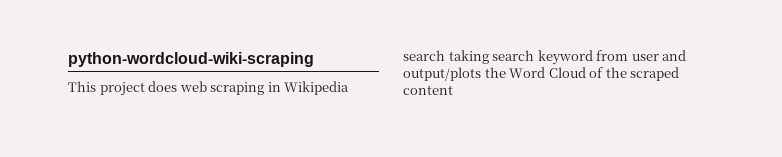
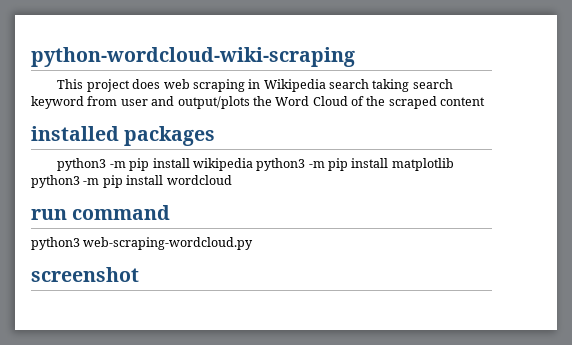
(453, 90) none -> [31,126,216,146] [57,158,454,171] [31,175,232,188] [31,205,171,220] [31,237,254,250] [31,267,139,282] // installed packages // python3 -m pip install wikipedia python3 -m pip install matplotlib python3 -m pip install wordcloud // run command // python3 web-scraping-wordcloud.py // screenshot

